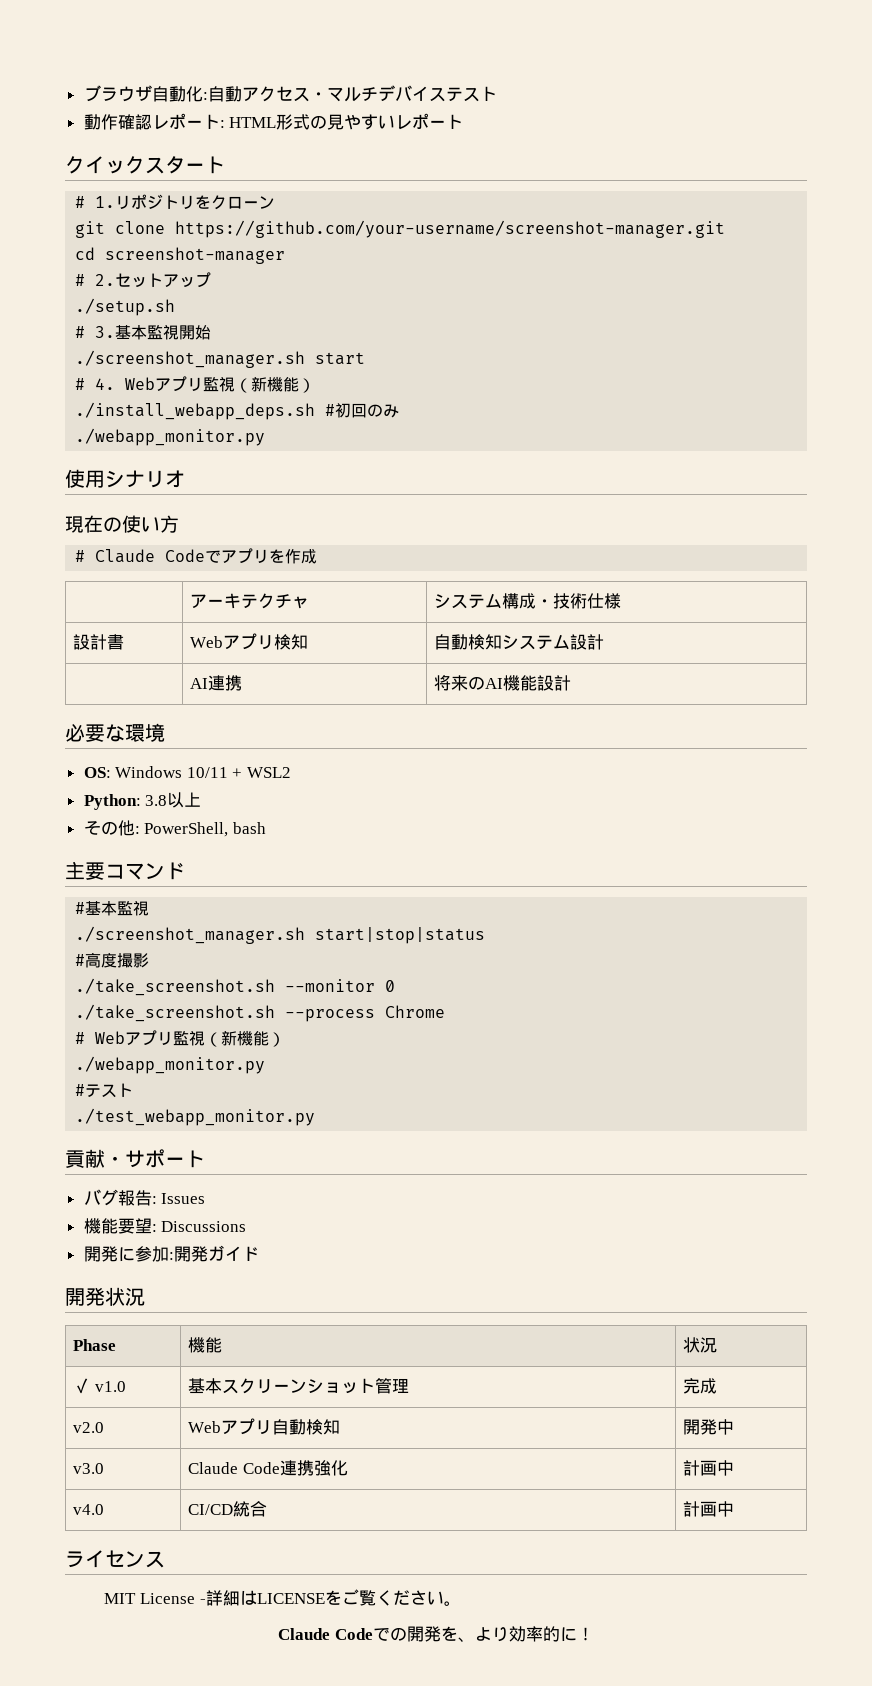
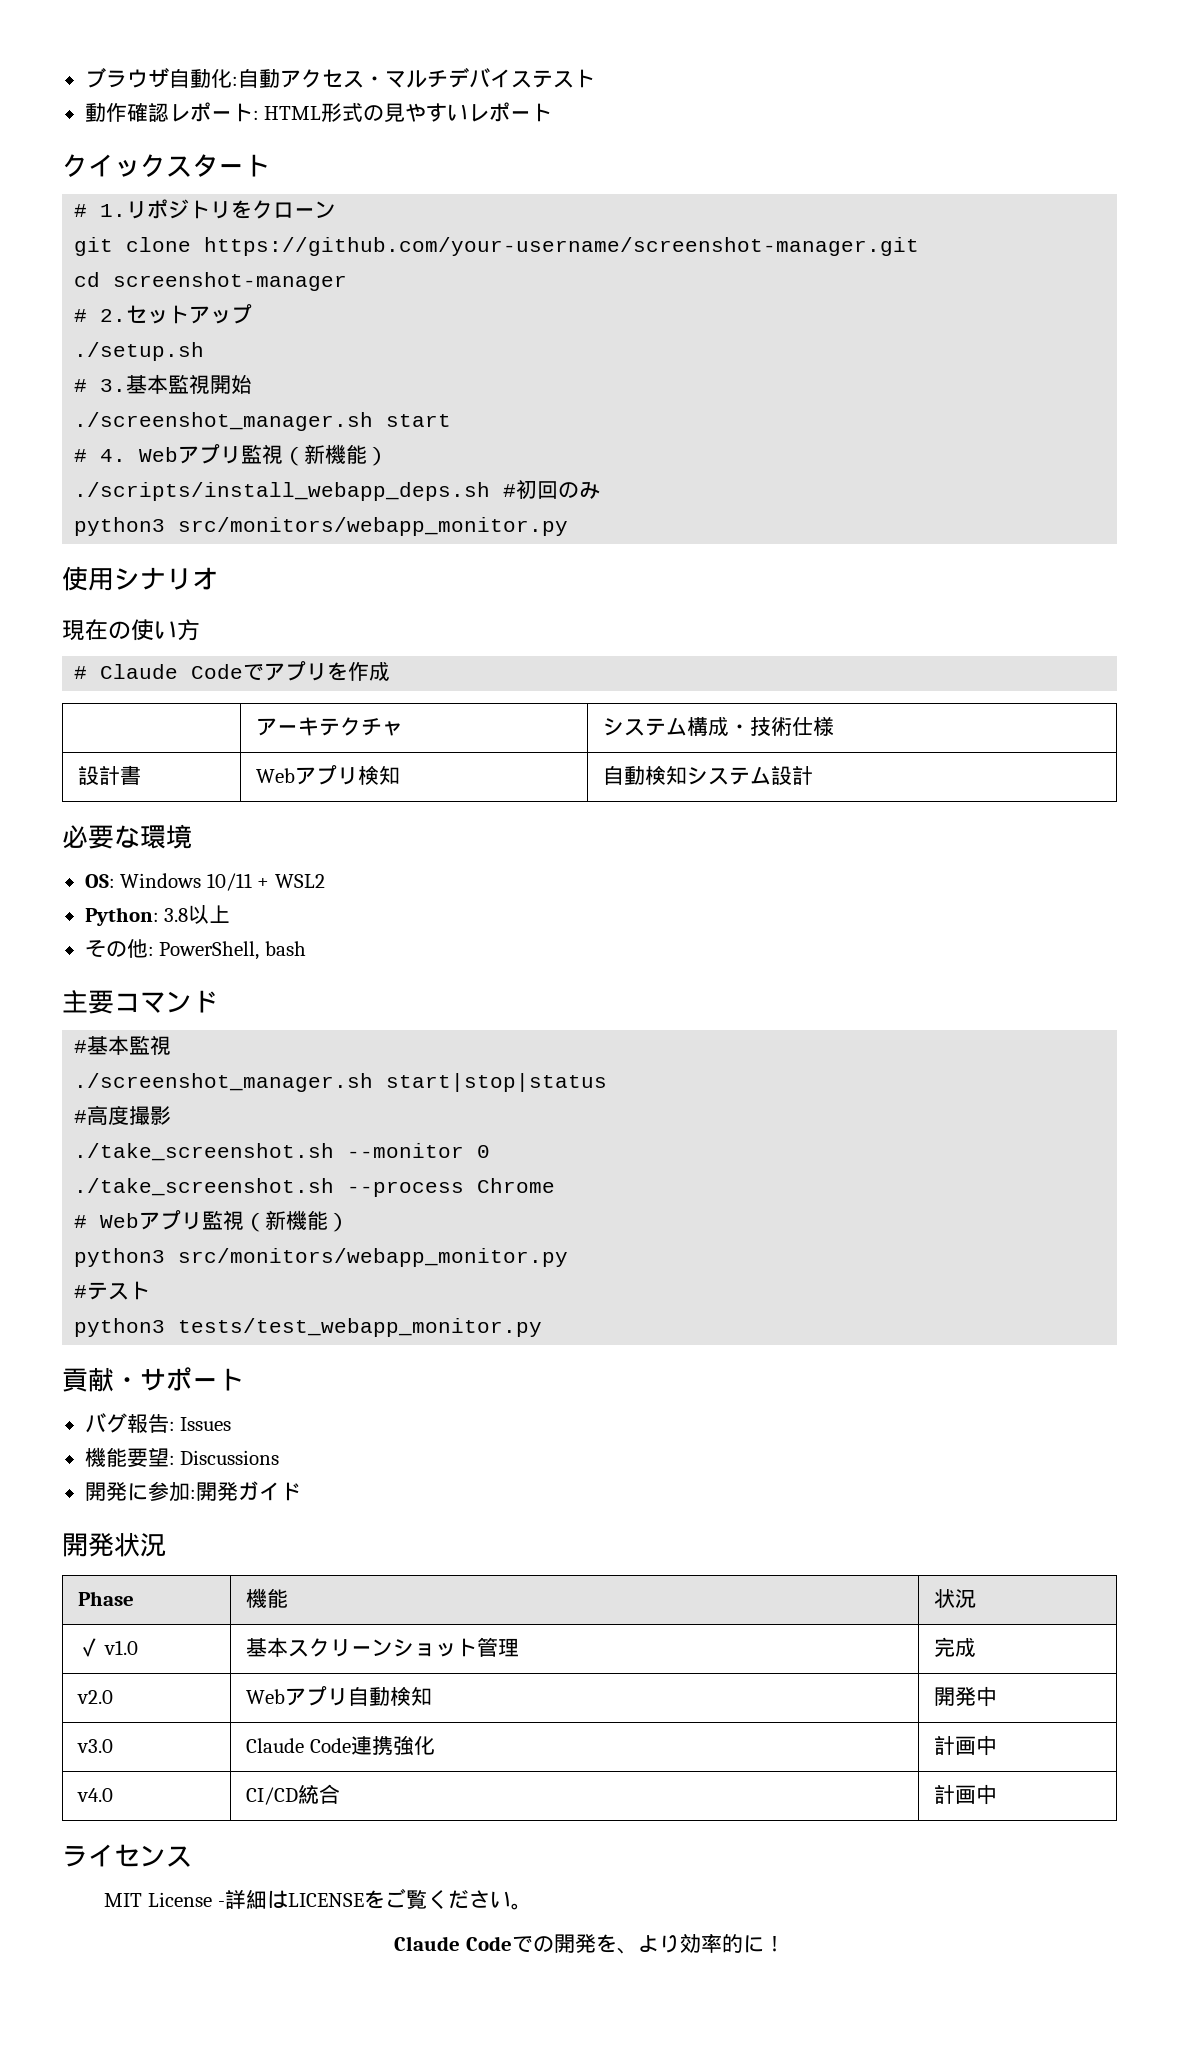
[75,402,316,420] ./install_webapp_deps.sh -> [74,482,491,501] ./scripts/install_webapp_deps.sh
[75,428,266,446] ./webapp_monitor.py -> [74,517,569,536] python3 src/monitors/webapp_monitor.py
[190,675,243,691] [434,675,572,691] // | AI連携 | 将来のAI機能設計 -> (814, 775) none
[75,1056,266,1074] ./webapp_monitor.py -> [74,1248,569,1267] python3 src/monitors/webapp_monitor.py
[75,1108,316,1126] ./test_webapp_monitor.py -> [74,1318,543,1337] python3 tests/test_webapp_monitor.py

